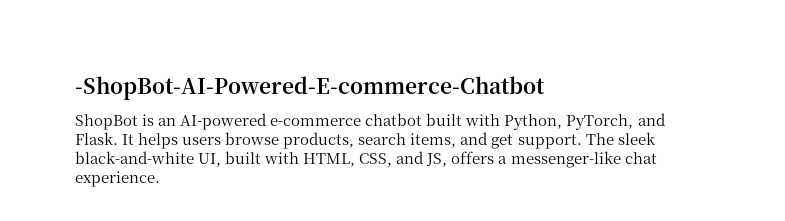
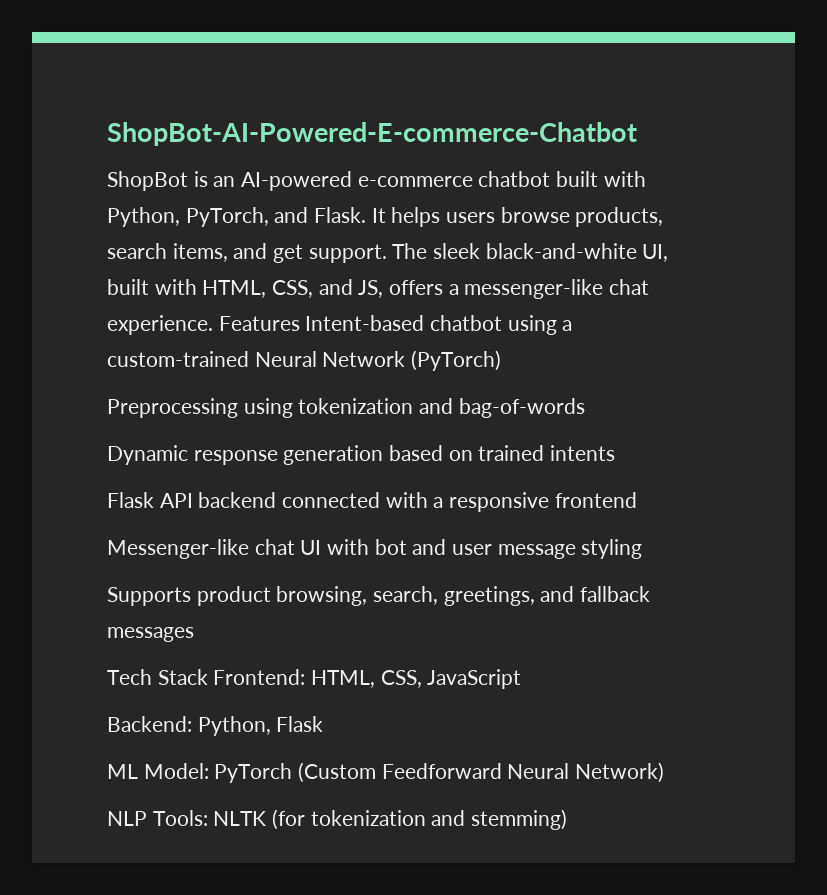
[75,76,545,100] -ShopBot-AI-Powered-E-commerce-Chatbot -> [107,122,637,146] ShopBot-AI-Powered-E-commerce-Chatbot
(160, 179) none -> [218,315,573,335] [107,350,502,371] [107,398,585,418] [107,445,616,465] [107,492,637,512] [107,539,643,559] [107,586,651,606] [107,627,194,642] [107,669,522,689] [107,716,324,736] [107,762,665,783] [107,809,568,830] Features Intent-based chatbot using a custom-trained Neural Network (PyTorch) // Preprocessing using tokenization and bag-of-words // Dynamic response generation based on trained intents // Flask API backend connected with a responsive frontend // Messenger-like chat UI with bot and user message styling // Supports product browsing, search, greetings, and fallback messages // Tech Stack Frontend: HTML, CSS, JavaScript // Backend: Python, Flask // ML Model: PyTorch (Custom Feedforward Neural Network) // NLP Tools: NLTK (for tokenization and stemming)

